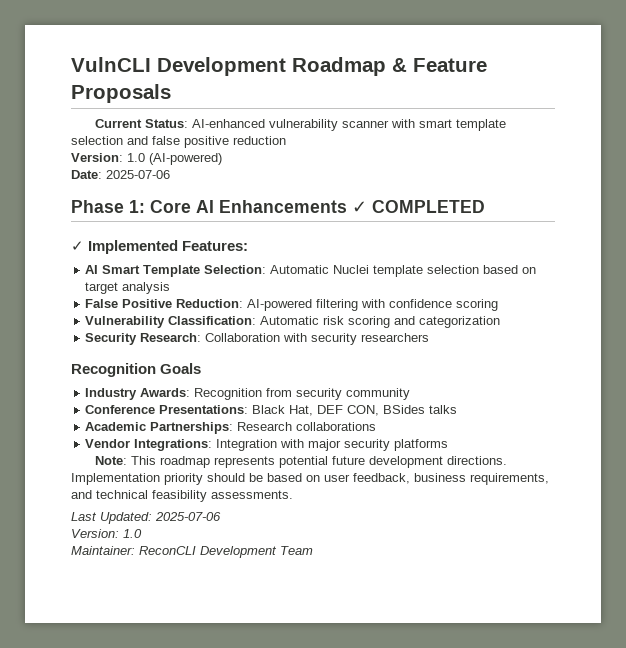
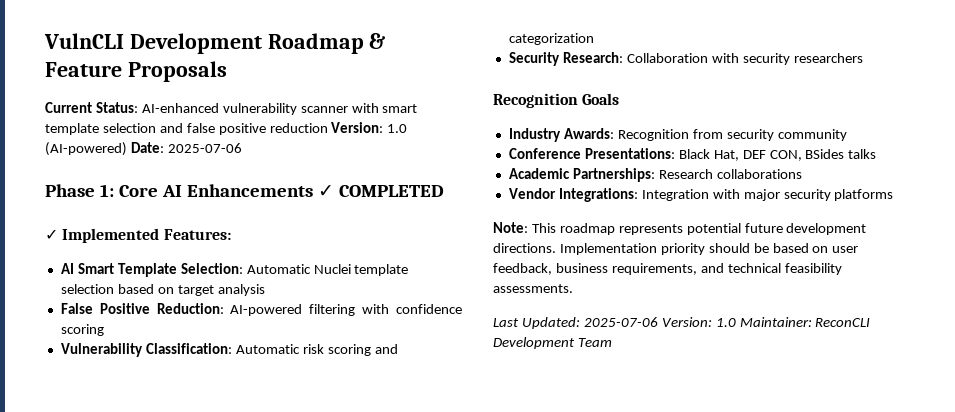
(286, 140) // -> (328, 128) none
(222, 159) // -> (127, 149) none
[71,529,142,538] // Version: 1.0 // -> [661,317,736,327] Version: 1.0

